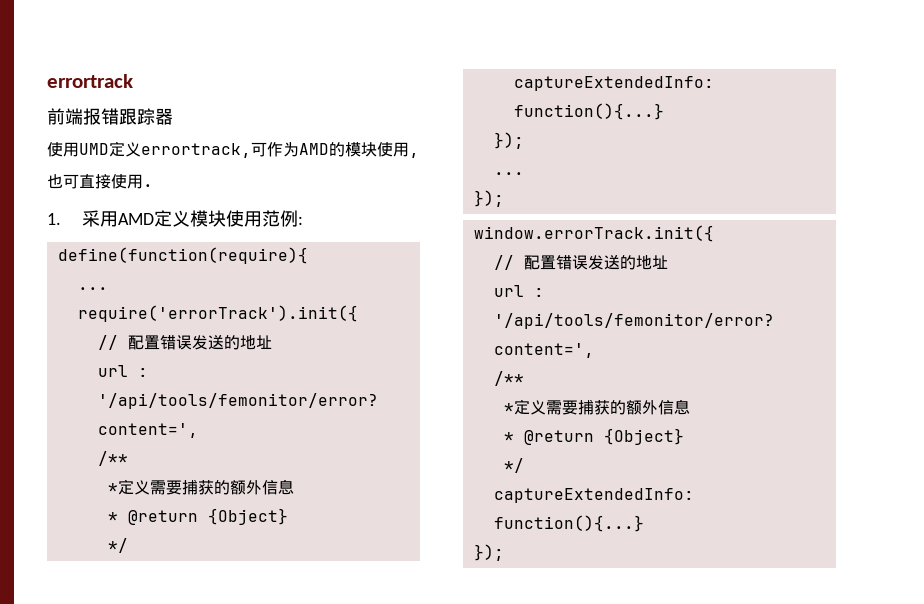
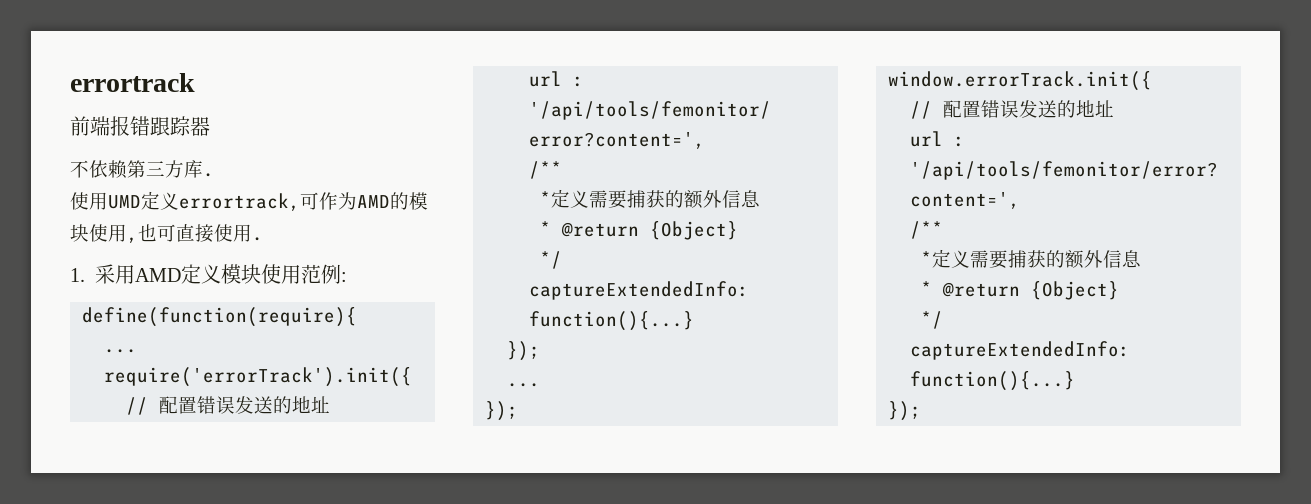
(173, 116) none -> [70,160,214,179] // 不依赖第三方库.

